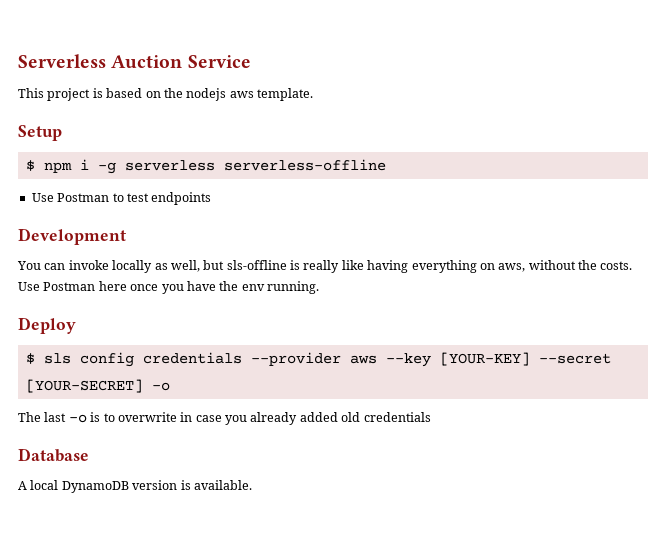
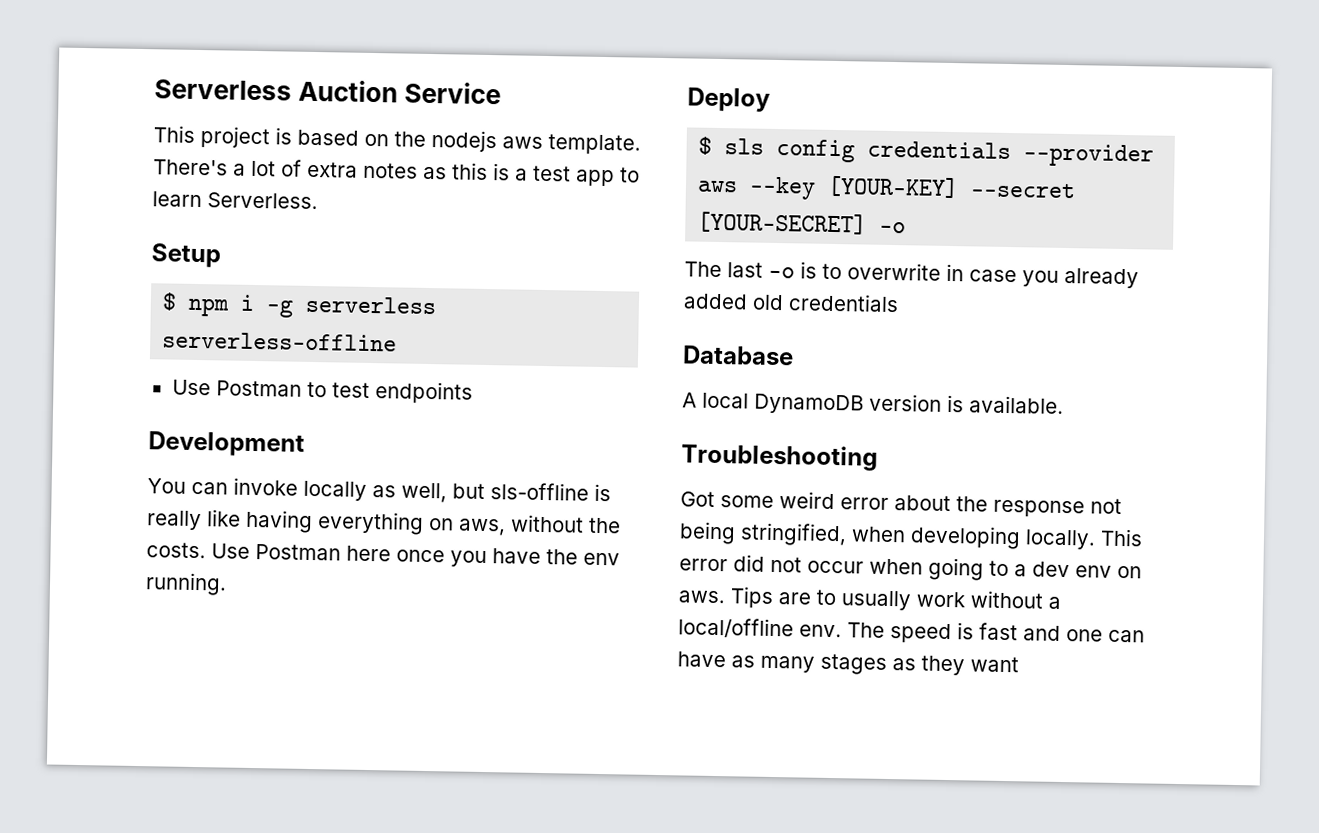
(313, 94) none -> [153,159,640,187] [152,191,318,210] There's a lot of extra notes as this is a test app to learn Serverless.
(252, 485) none -> [681,443,878,471] [680,491,1122,518] [679,521,1143,550] [679,554,1142,581] [678,586,1061,611] [678,617,1145,644] [677,651,1019,676] // Troubleshooting // Got some weird error about the response not being stringified, when developing locally. This error did not occur when going to a dev env on aws. Tips are to usually work without a local/offline env. The speed is fast and one can have as many stages as they want

